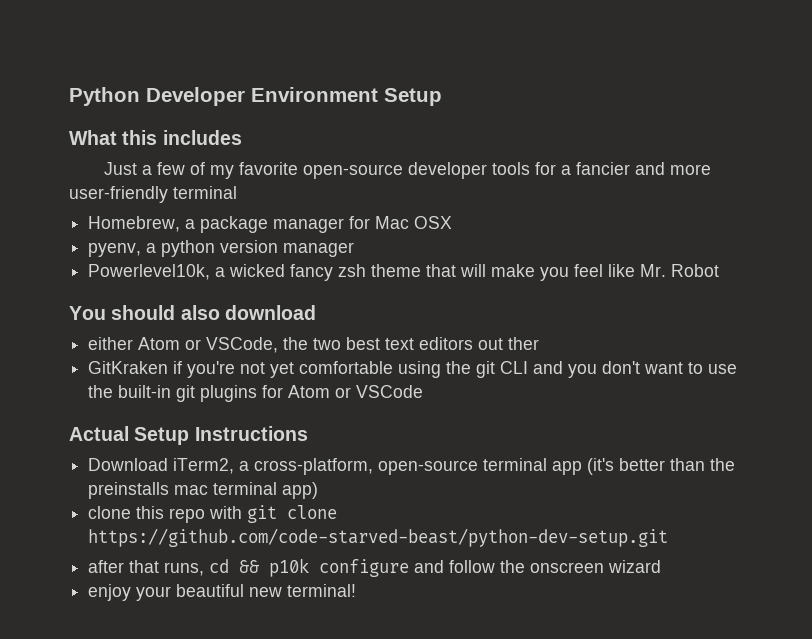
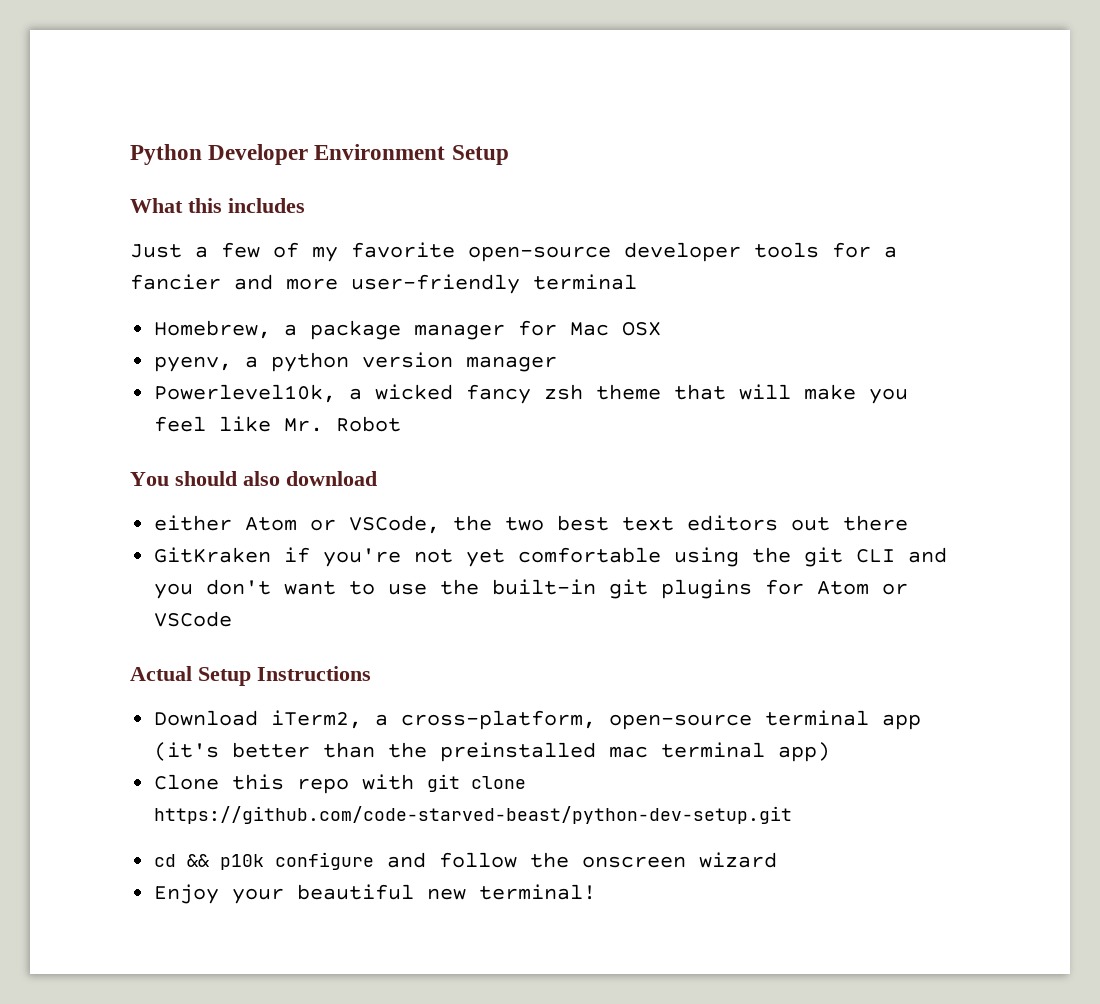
[508,337,540,350] ther -> [843,515,909,531] there
[88,482,170,499] preinstalls -> [440,742,597,762] preinstalled
[88,506,132,519] clone -> [154,774,220,790] Clone
[88,560,205,576] after that runs, -> (793, 815) none
[88,584,132,601] enjoy -> [154,884,220,904] Enjoy

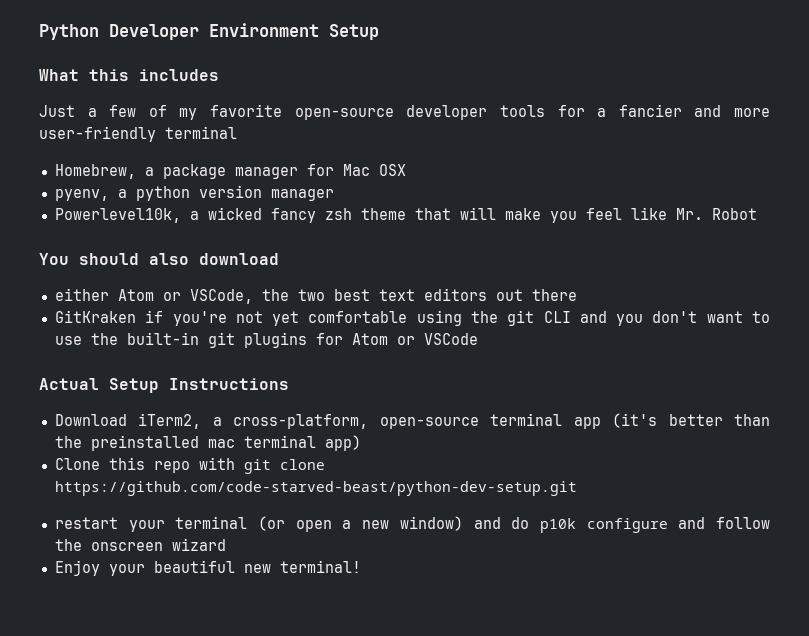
[154,854,211,867] cd && -> [54,516,530,532] restart your terminal (or open a new window) and do

